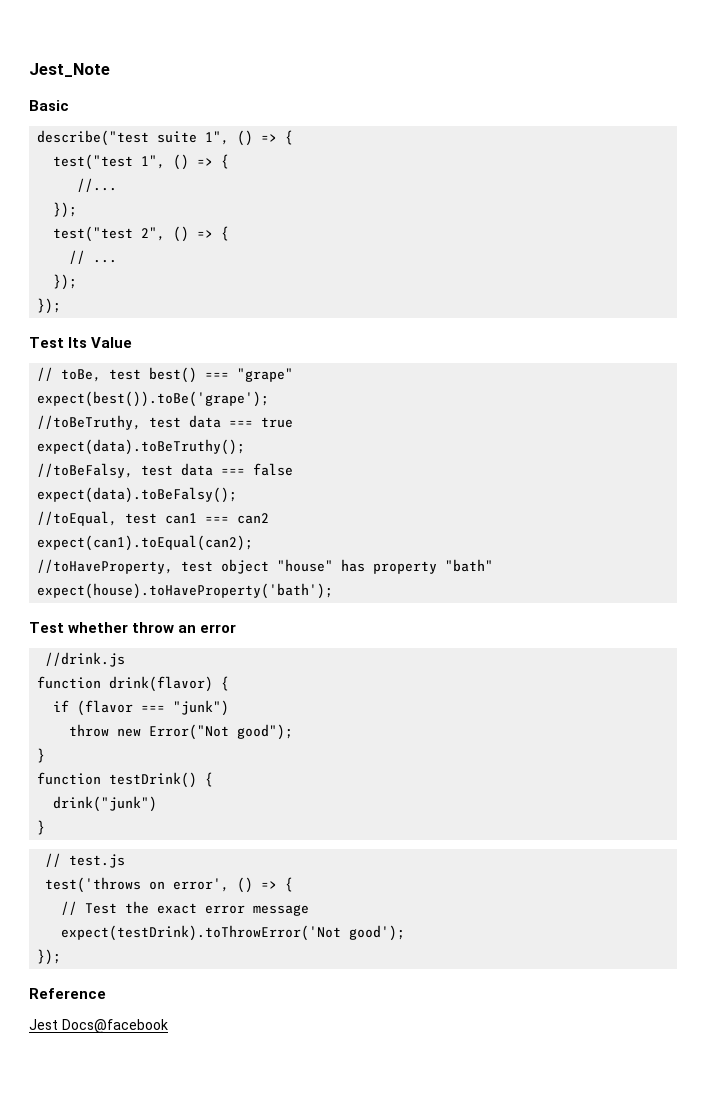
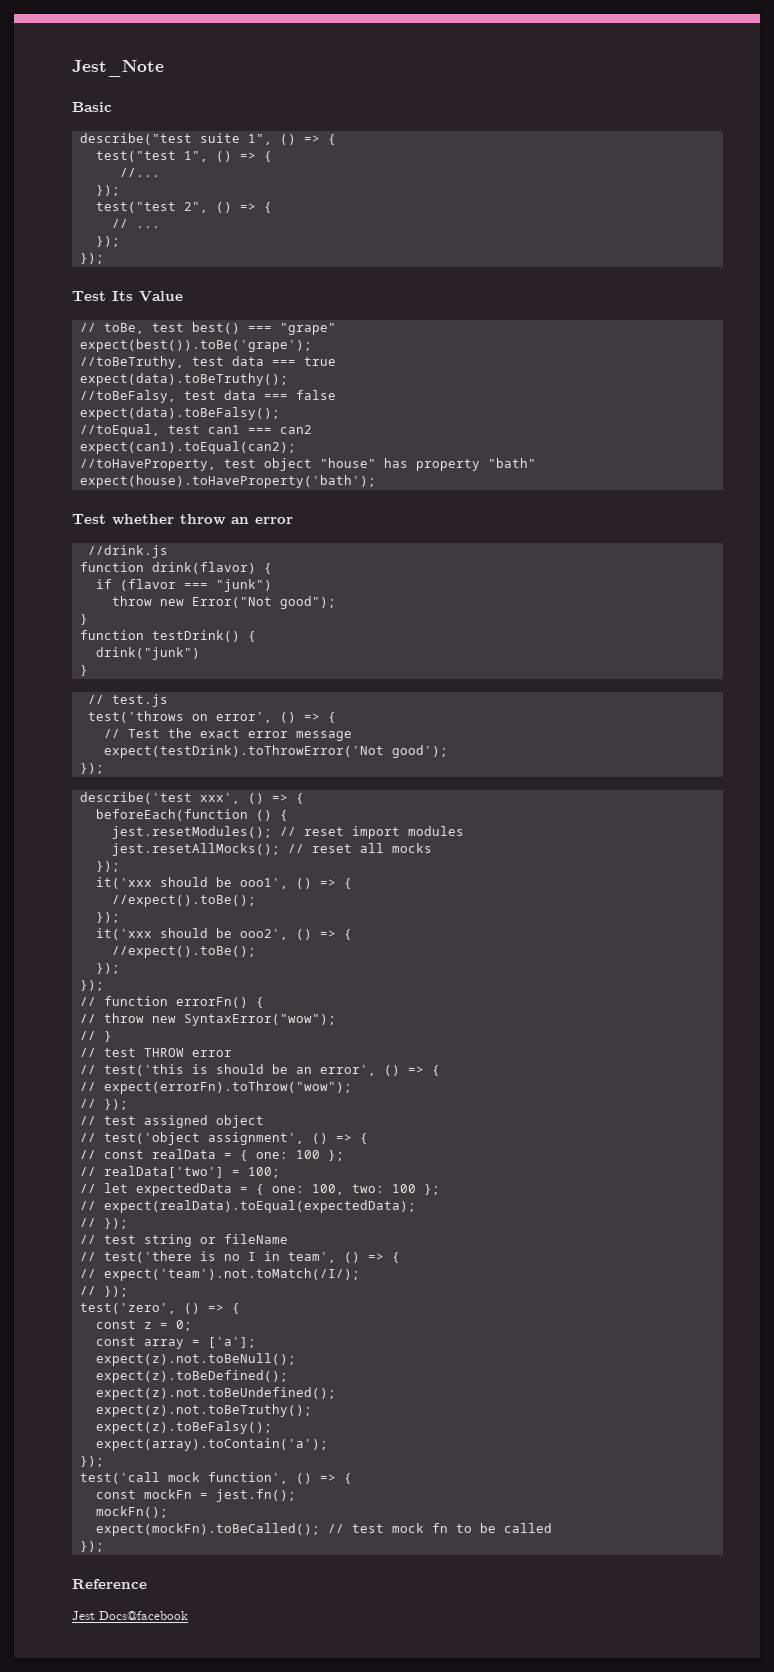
(62, 957) none -> [79,792,304,804] [95,809,288,821] [111,826,464,839] [111,843,432,856] [95,861,120,872] [95,877,352,889] [111,895,256,907] [95,912,120,923] [95,928,352,940] [111,946,256,958] [95,963,120,974] [79,980,104,991] [79,996,264,1008] [79,1013,336,1026] [79,1031,112,1042] [79,1048,232,1057] [79,1064,440,1076] [79,1081,352,1094] [79,1099,128,1110] [79,1115,264,1128] [79,1132,368,1145] [79,1149,344,1161] [79,1166,280,1178] [79,1183,440,1196] [79,1200,416,1213] [79,1218,128,1229] [79,1234,288,1247] [79,1251,400,1263] [79,1268,360,1281] [79,1286,128,1297] [79,1303,240,1314] [95,1320,192,1331] [95,1337,256,1349] [95,1353,296,1366] [95,1370,288,1383] [95,1387,336,1400] [95,1404,312,1417] [95,1421,272,1434] [95,1438,328,1451] [79,1456,104,1467] [79,1472,352,1484] [95,1489,296,1502] [95,1506,168,1518] [95,1523,552,1536] [79,1541,104,1552] // describe('test xxx', () => { // beforeEach(function () { // jest.resetModules(); // reset import modules // jest.resetAllMocks(); // reset all mocks // }); // it('xxx should be ooo1', () => { // //expect().toBe(); // }); // it('xxx should be ooo2', () => { // //expect().toBe(); // }); // }); // // function errorFn() { // // throw new SyntaxError("wow"); // // } // // test THROW error // // test('this is should be an error', () => { // // expect(errorFn).toThrow("wow"); // // }); // // test assigned object // // test('object assignment', () => { // // const realData = { one: 100 }; // // realData['two'] = 100; // // let expectedData = { one: 100, two: 100 }; // // expect(realData).toEqual(expectedData); // // }); // // test string or fileName // // test('there is no I in team', () => { // // expect('team').not.toMatch(/I/); // // }); // test('zero', () => { // const z = 0; // const array = ['a']; // expect(z).not.toBeNull(); // expect(z).toBeDefined(); // expect(z).not.toBeUndefined(); // expect(z).not.toBeTruthy(); // expect(z).toBeFalsy(); // expect(array).toContain('a'); // }); // test('call mock function', () => { // const mockFn = jest.fn(); // mockFn(); // expect(mockFn).toBeCalled(); // test mock fn to be called // });

